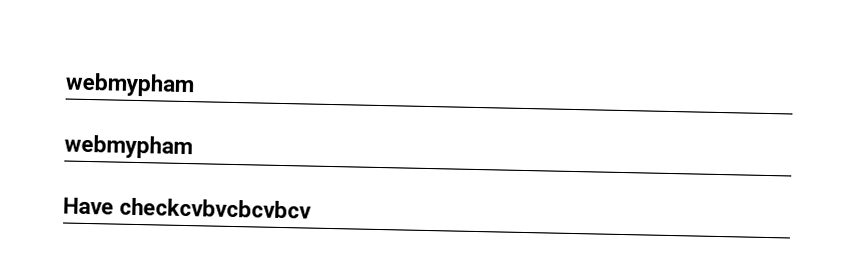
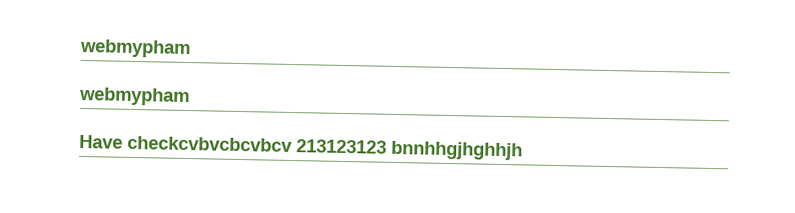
(313, 208) none -> [296,139,523,161] 213123123 bnnhhgjhghhjh

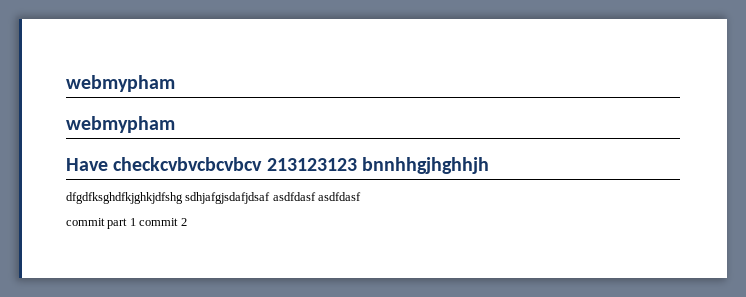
(523, 150) none -> [66,192,362,204] [66,218,187,229] // dfgdfksghdfkjghkjdfshg sdhjafgjsdafjdsaf asdfdasf asdfdasf // commit part 1 commit 2

